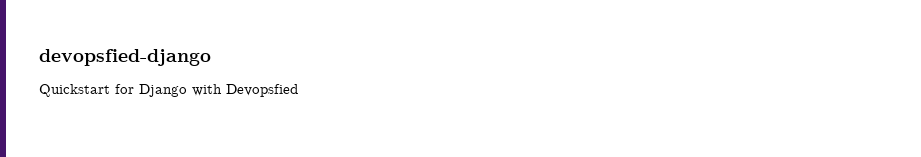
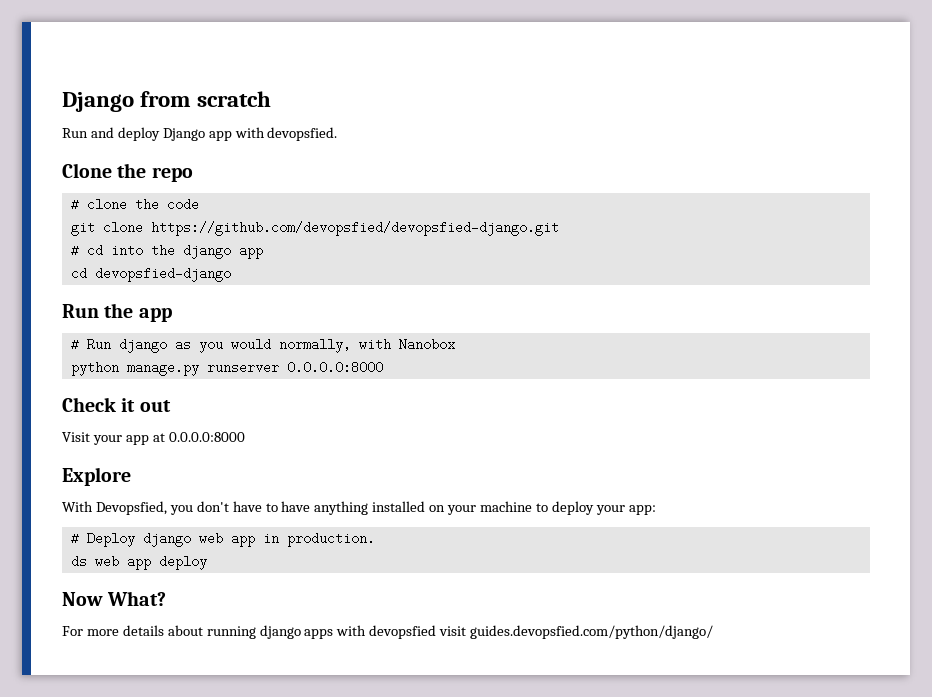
[39,49,211,66] [39,84,298,97] devopsfied-django // Quickstart for Django with Devopsfied -> [62,91,272,112] [62,127,338,141] [62,163,193,182] [70,198,199,211] [70,221,559,236] [70,244,263,259] [70,267,231,282] [62,303,172,322] [70,338,455,353] [70,361,383,376] [62,397,171,412] [62,432,245,445] [62,467,131,486] [62,501,656,515] [70,532,375,547] [70,555,207,570] [62,591,167,606] [62,625,714,639] Django from scratch // Run and deploy Django app with devopsfied. // Clone the repo // # clone the code // git clone https://github.com/devopsfied/devopsfied-django.git // # cd into the django app // cd devopsfied-django // Run the app // # Run django as you would normally, with Nanobox // python manage.py runserver 0.0.0.0:8000 // Check it out // Visit your app at 0.0.0.0:8000 // Explore // With Devopsfied, you don't have to have anything installed on your machine to deploy your app: // # Deploy django web app in production. // ds web app deploy // Now What? // For more details about running django apps with devopsfied visit guides.devopsfied.com/python/django/

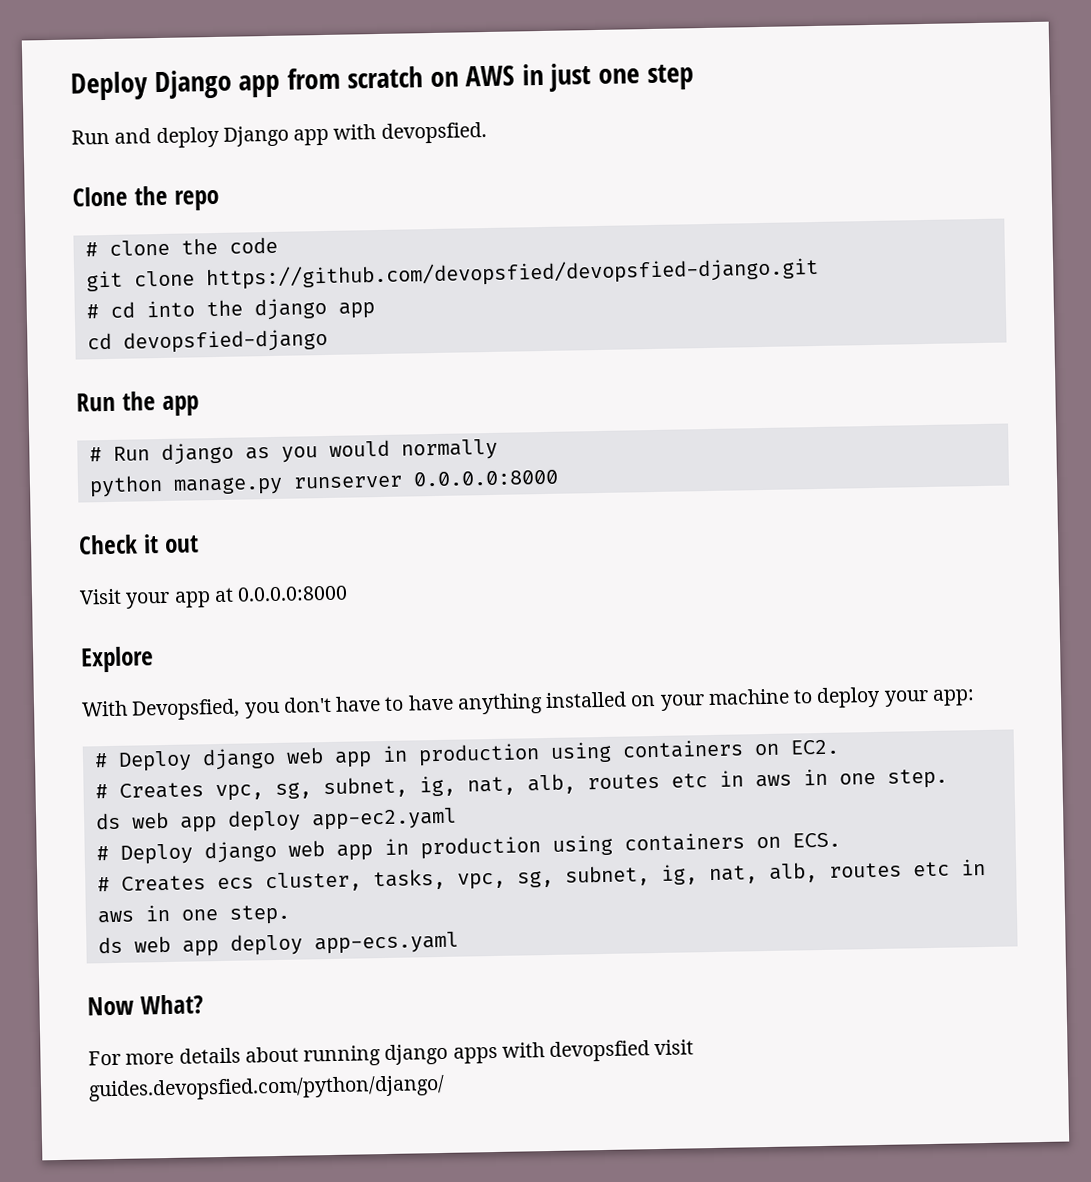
[62,92,134,112] Django -> [70,69,281,101] Deploy Django app
(272, 99) none -> [429,63,694,92] on AWS in just one step
[278,338,455,353] normally, with Nanobox -> [400,438,498,461] normally
[286,532,375,547] [70,555,207,570] production. // ds web app deploy -> [417,739,840,767] [94,768,948,802] [94,807,457,833] [95,832,841,865] [96,858,986,893] [96,904,291,925] [97,931,459,957] production using containers on EC2. // # Creates vpc, sg, subnet, ig, nat, alb, routes etc in aws in one step. // ds web app deploy app-ec2.yaml // # Deploy django web app in production using containers on ECS. // # Creates ecs cluster, tasks, vpc, sg, subnet, ig, nat, alb, routes etc in aws in one step. // ds web app deploy app-ecs.yaml

